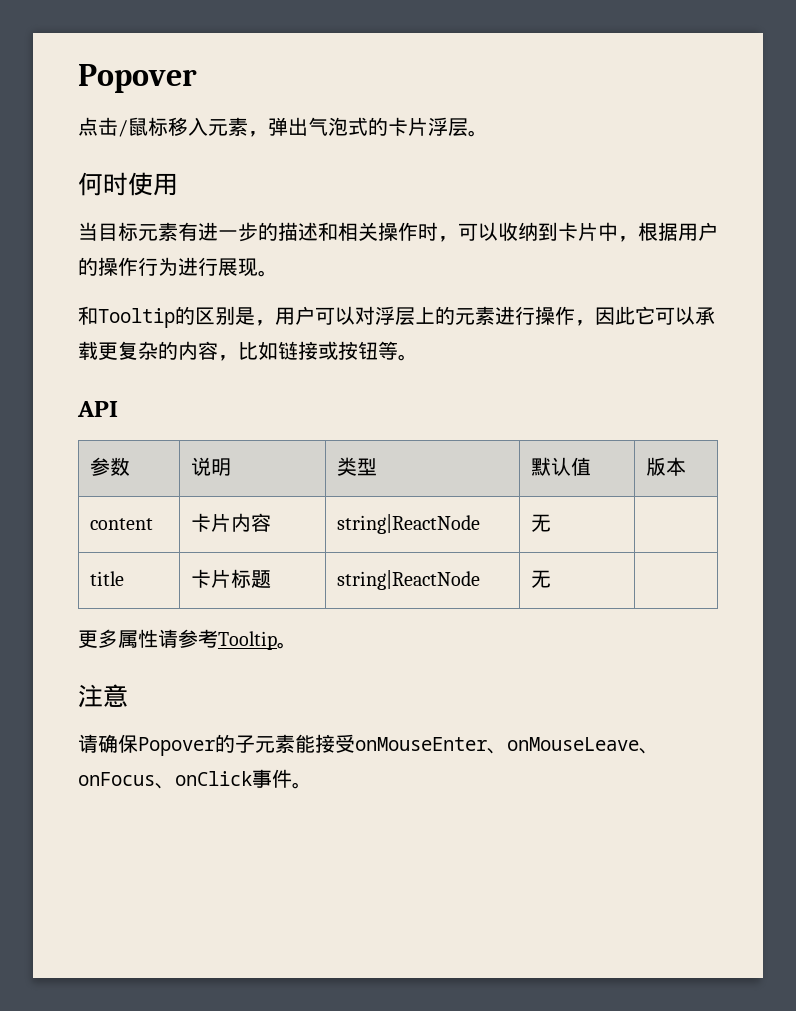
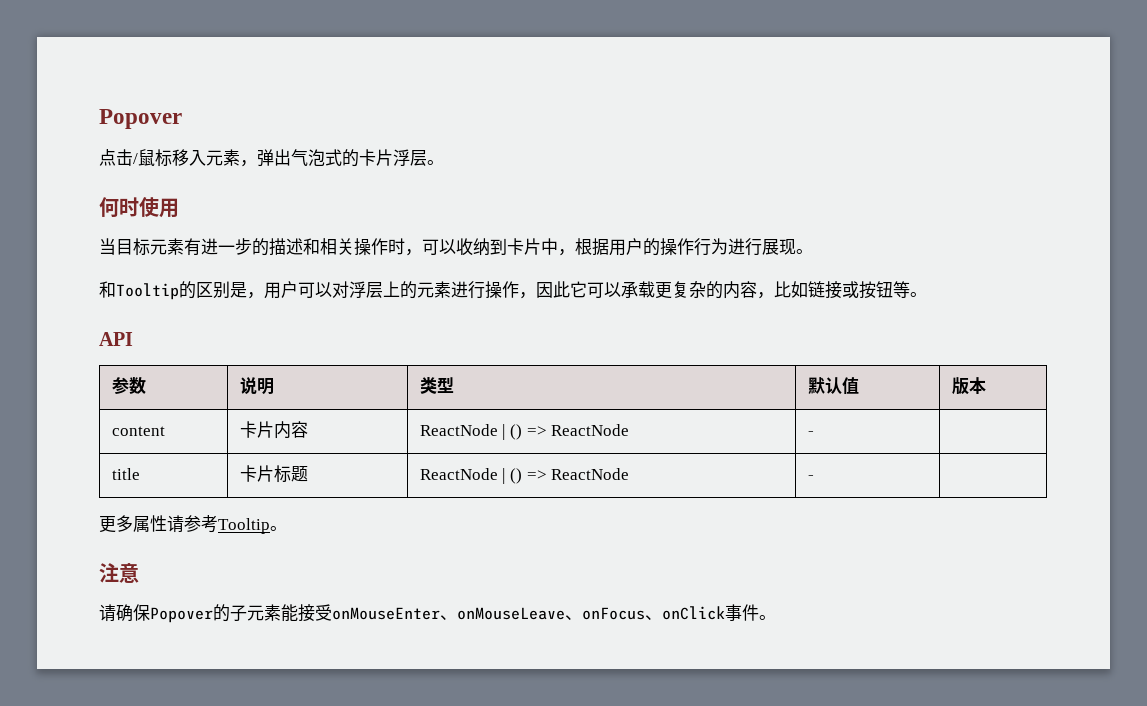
[336,514,480,534] [530,514,551,532] [89,571,124,586] [190,569,271,588] [336,570,480,590] [530,570,551,588] string|ReactNode | 无 | // title | 卡片标题 | string|ReactNode | 无 -> [419,424,630,440] [807,431,814,436] [111,468,140,480] [239,465,308,483] [419,468,630,484] [807,475,814,480] ReactNode | () => ReactNode | - | // title | 卡片标题 | ReactNode | () => ReactNode | -

